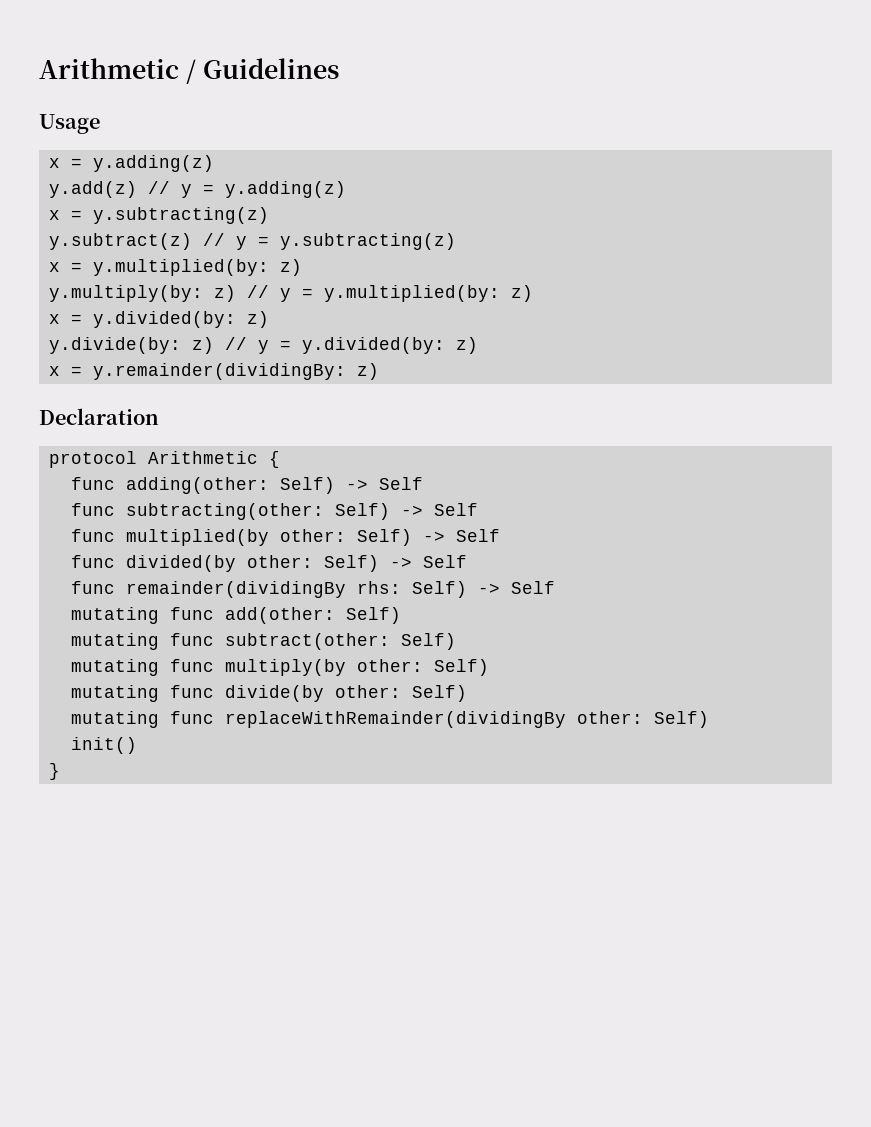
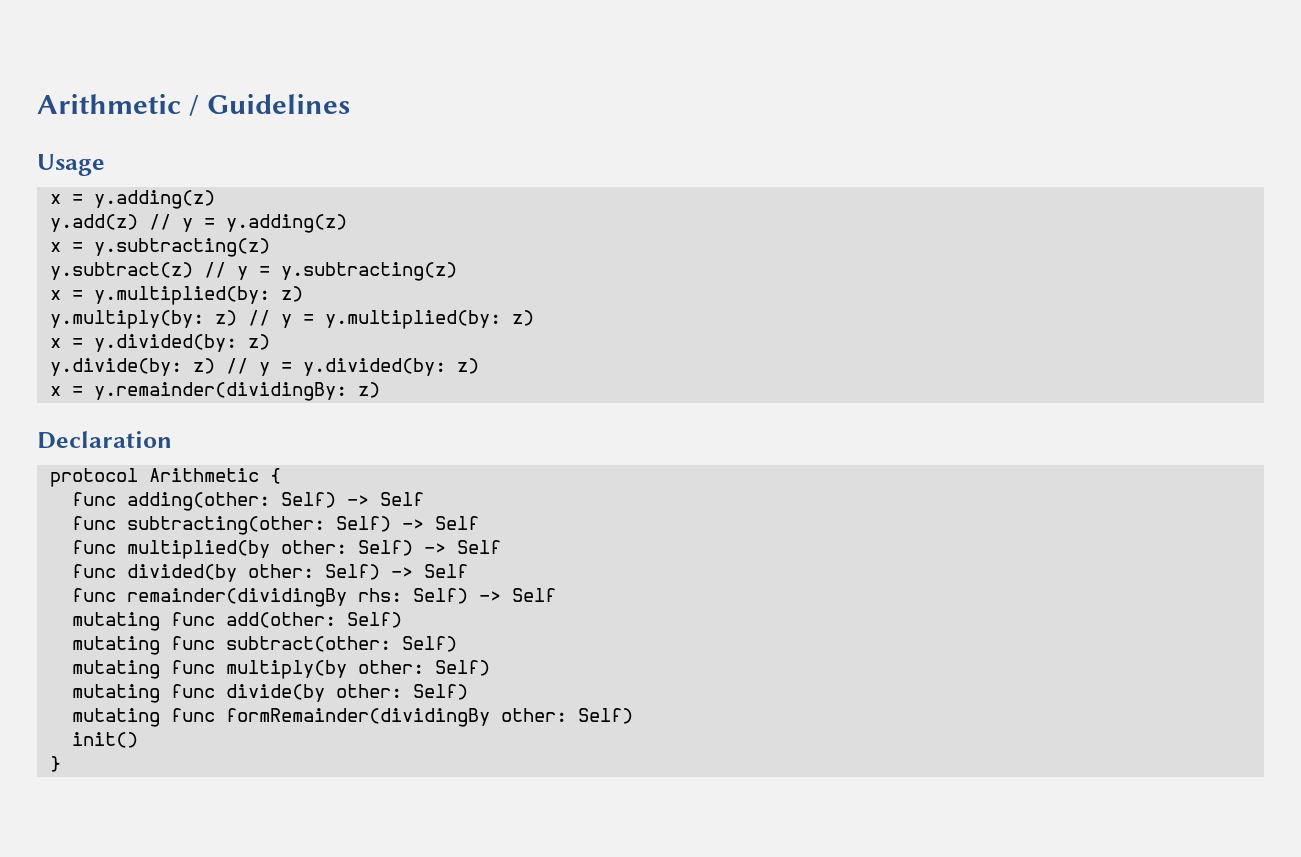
[224,711,566,728] replaceWithRemainder(dividingBy -> [225,708,490,727] formRemainder(dividingBy

